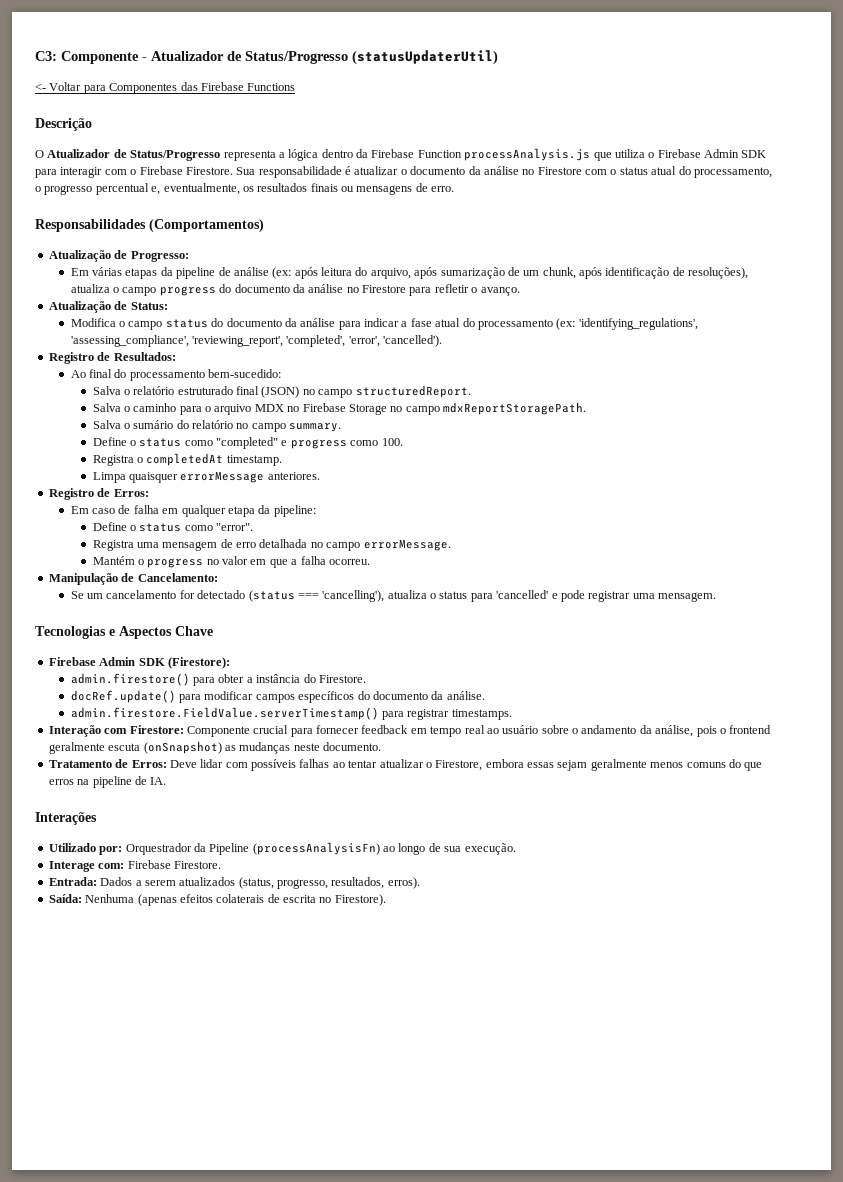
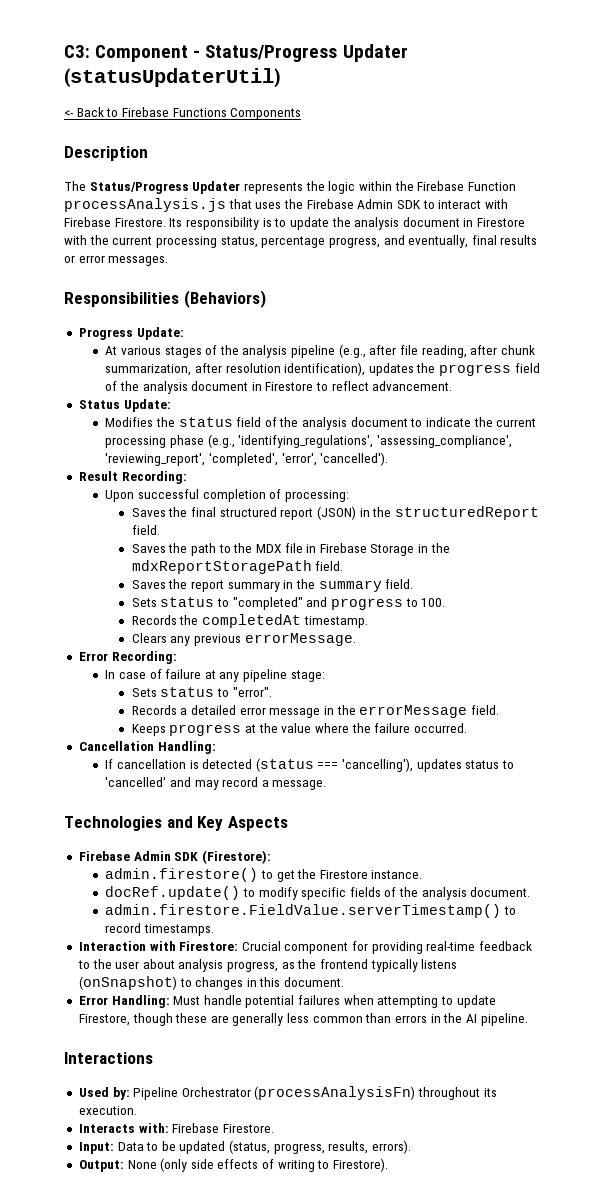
[61,50,498,65] [35,82,296,94] [35,118,92,131] [35,148,767,161] [35,166,772,178] [35,183,455,195] [35,219,264,232] [48,250,189,262] [70,267,749,279] [70,284,520,296] [48,301,168,313] [70,318,576,330] Componente - Atualizador de Status/Progresso (statusUpdaterUtil) // <- Voltar para Componentes das Firebase Functions // Descrição // O Atualizador de Status/Progresso representa a lógica dentro da Firebase Function processAnalysis.js que utiliza o Firebase Admin SDK para interagir com o Firebase Firestore. Sua responsabilidade é atualizar o documento da análise no Firestore com o status atual do processamento, o progresso percentual e, eventualmente, os resultados finais ou mensagens de erro. // Responsabilidades (Comportamentos) // Atualização de Progresso: // Em várias etapas da pipeline de análise (ex: após leitura do arquivo, após sumarização de um chunk, após identificação de resoluções), atualiza o campo progress do documento da análise no Firestore para refletir o avanço. // Atualização de Status: // Modifica o campo status do documento da análise para indicar a fase atual do processamento (ex: -> [95,44,408,62] [64,68,281,88] [64,107,302,120] [64,146,148,161] [64,181,516,194] [64,198,508,212] [64,217,526,230] [64,235,538,248] [64,255,169,266] [64,290,266,308] [78,327,184,340] [105,344,535,358] [105,362,540,376] [105,381,453,394] [78,399,171,412] [105,417,537,430] [105,434,235,448] Component - Status/Progress Updater (statusUpdaterUtil) // <- Back to Firebase Functions Components // Description // The Status/Progress Updater represents the logic within the Firebase Function processAnalysis.js that uses the Firebase Admin SDK to interact with Firebase Firestore. Its responsibility is to update the analysis document in Firestore with the current processing status, percentage progress, and eventually, final results or error messages. // Responsibilities (Behaviors) // Progress Update: // At various stages of the analysis pipeline (e.g., after file reading, after chunk summarization, after resolution identification), updates the progress field of the analysis document in Firestore to reflect advancement. // Status Update: // Modifies the status field of the analysis document to indicate the current processing phase (e.g.,
[48,352,176,364] [70,369,282,381] [92,385,471,398] [92,402,587,415] [92,420,342,432] [92,437,379,449] Registro de Resultados: // Ao final do processamento bem-sucedido: // Salva o relatório estruturado final (JSON) no campo structuredReport. // Salva o caminho para o arquivo MDX no Firebase Storage no campo mdxReportStoragePath. // Salva o sumário do relatório no campo summary. // Define o status como "completed" e progress como -> [78,471,187,484] [105,489,349,502] [131,506,539,520] [131,525,160,535] [131,543,450,556] [131,560,344,574] [131,579,414,592] [131,597,418,610] Result Recording: // Upon successful completion of processing: // Saves the final structured report (JSON) in the structuredReport field. // Saves the path to the MDX file in Firebase Storage in the mdxReportStoragePath field. // Saves the report summary in the summary field. // Sets status to "completed" and progress to
[92,455,143,466] Registra o -> [131,615,199,625] Records the
[92,471,320,483] [48,488,149,500] [70,505,316,517] [92,522,254,532] [92,539,451,551] [92,556,370,568] [48,573,218,585] [70,590,717,602] [35,626,213,639] Limpa quaisquer errorMessage anteriores. // Registro de Erros: // Em caso de falha em qualquer etapa da pipeline: // Define o status como "error". // Registra uma mensagem de erro detalhada no campo errorMessage. // Mantém o progress no valor em que a falha ocorreu. // Manipulação de Cancelamento: // Se um cancelamento for detectado (status === 'cancelling'), atualiza o status para 'cancelled' e pode registrar uma mensagem. // Tecnologias e Aspectos Chave -> [131,633,356,646] [78,651,177,664] [105,669,325,682] [131,687,272,697] [131,705,499,718] [131,723,467,736] [78,741,216,754] [105,758,515,772] [105,777,327,790] [64,816,288,831] Clears any previous errorMessage. // Error Recording: // In case of failure at any pipeline stage: // Sets status to "error". // Records a detailed error message in the errorMessage field. // Keeps progress at the value where the failure occurred. // Cancellation Handling: // If cancellation is detected (status === 'cancelling'), updates status to 'cancelled' and may record a message. // Technologies and Key Aspects
[193,674,366,686] [70,690,485,703] para obter a instância do Firestore. // docRef.update() para modificar campos específicos do documento da análise. -> [260,869,423,882] [105,886,531,900] to get the Firestore instance. // docRef.update() to modify specific fields of the analysis document.
[382,709,450,720] para registrar -> [503,906,516,915] [105,923,142,933] to record
[48,725,772,737] [48,741,381,754] [48,759,763,771] [48,776,167,788] [35,812,97,825] [48,842,516,855] [48,860,221,872] [48,877,420,889] [48,894,332,906] Interação com Firestore: Componente crucial para fornecer feedback em tempo real ao usuário sobre o andamento da análise, pois o frontend geralmente escuta (onSnapshot) as mudanças neste documento. // Tratamento de Erros: Deve lidar com possíveis falhas ao tentar atualizar o Firestore, embora essas sejam geralmente menos comuns do que erros na pipeline de IA. // Interações // Utilizado por: Orquestrador da Pipeline (processAnalysisFn) ao longo de sua execução. // Interage com: Firebase Firestore. // Entrada: Dados a serem atualizados (status, progresso, resultados, erros). // Saída: Nenhuma (apenas efeitos colaterais de escrita no -> [78,941,533,954] [77,959,458,972] [78,976,345,990] [78,995,496,1008] [78,1013,528,1026] [64,1052,153,1064] [78,1086,497,1100] [78,1106,137,1115] [78,1123,274,1133] [78,1140,412,1154] [78,1158,330,1172] Interaction with Firestore: Crucial component for providing real-time feedback to the user about analysis progress, as the frontend typically listens (onSnapshot) to changes in this document. // Error Handling: Must handle potential failures when attempting to update Firestore, though these are generally less common than errors in the AI pipeline. // Interactions // Used by: Pipeline Orchestrator (processAnalysisFn) throughout its execution. // Interacts with: Firebase Firestore. // Input: Data to be updated (status, progress, results, errors). // Output: None (only side effects of writing to

